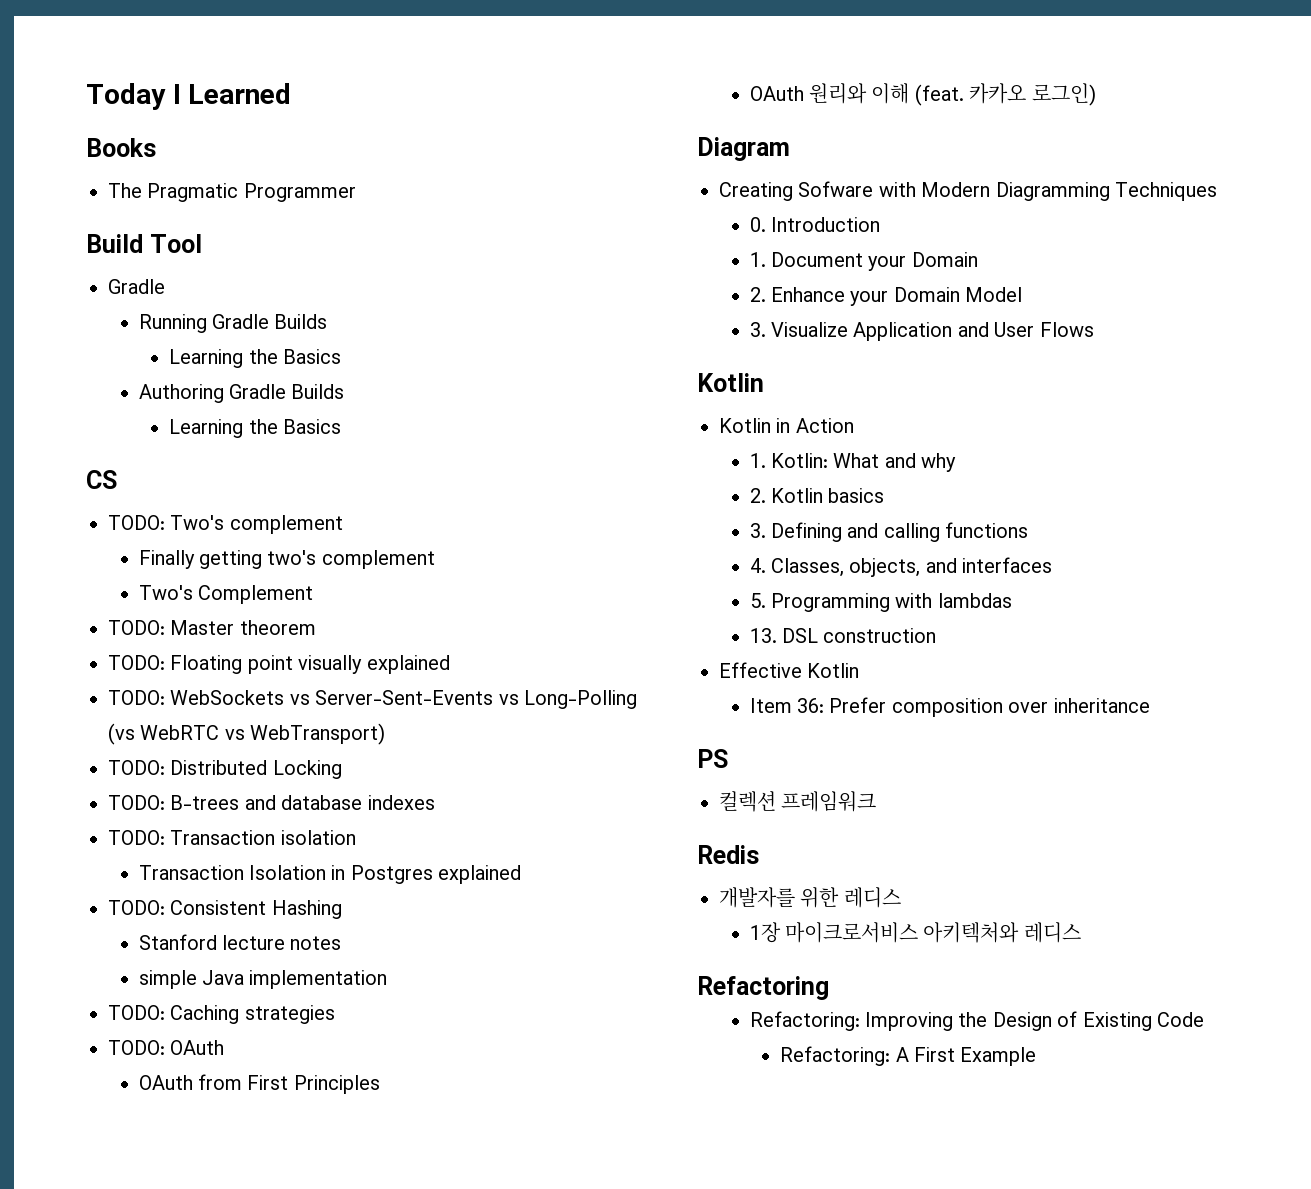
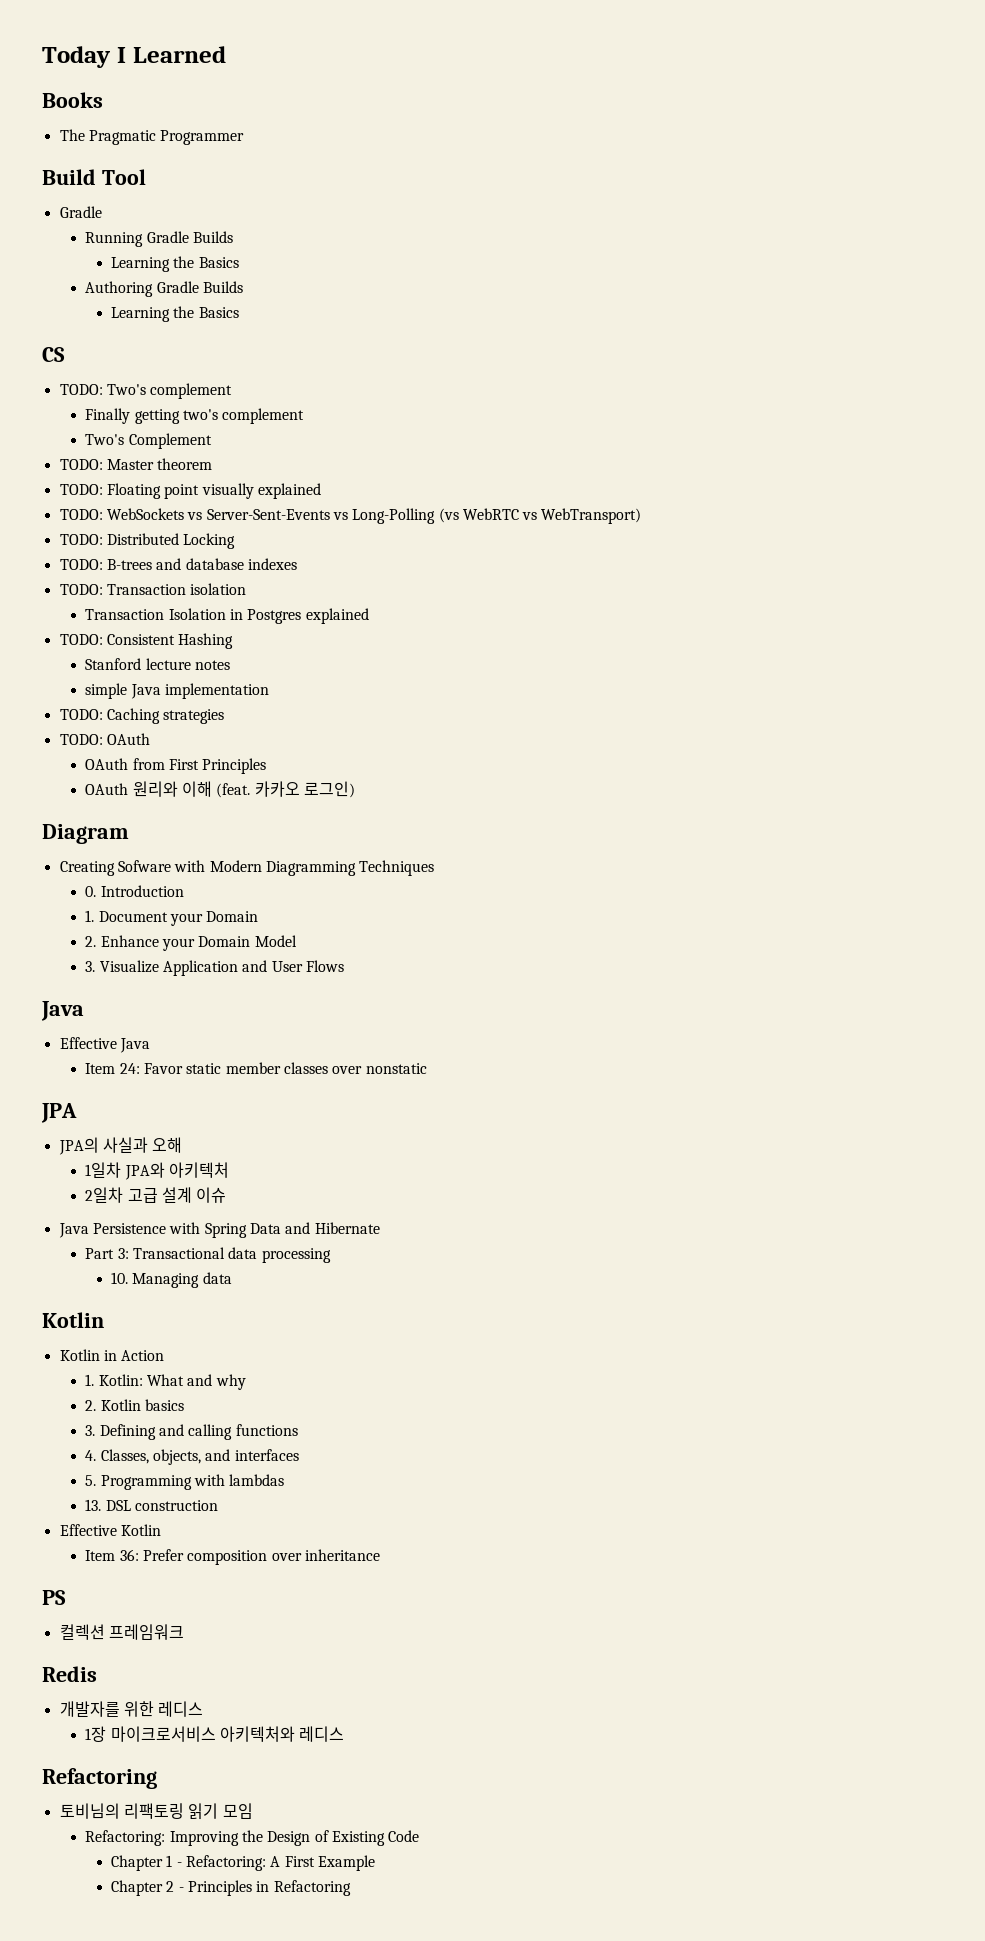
(1094, 329) none -> [41,1001,84,1021] [59,1037,150,1053] [85,1062,427,1074] [41,1103,77,1123] [58,1137,183,1155] [85,1162,229,1180] [85,1187,227,1203] [58,1222,380,1238] [85,1247,331,1263] [111,1272,232,1288] // Java // Effective Java // Item 24: Favor static member classes over nonstatic // JPA // JPA의 사실과 오해 // 1일차 JPA와 아키텍처 // 2일차 고급 설계 이슈 // Java Persistence with Spring Data and Hibernate // Part 3: Transactional data processing // 10. Managing data
(829, 988) none -> [59,1803,253,1820] // 토비님의 리팩토링 읽기 모임
(1205, 1019) none -> [111,1855,182,1871] Chapter 1 -
(1037, 1056) none -> [111,1880,351,1896] // Chapter 2 - Principles in Refactoring

